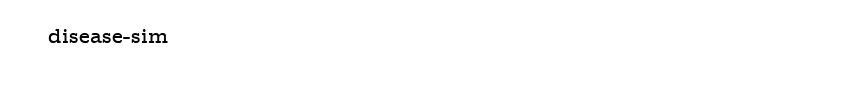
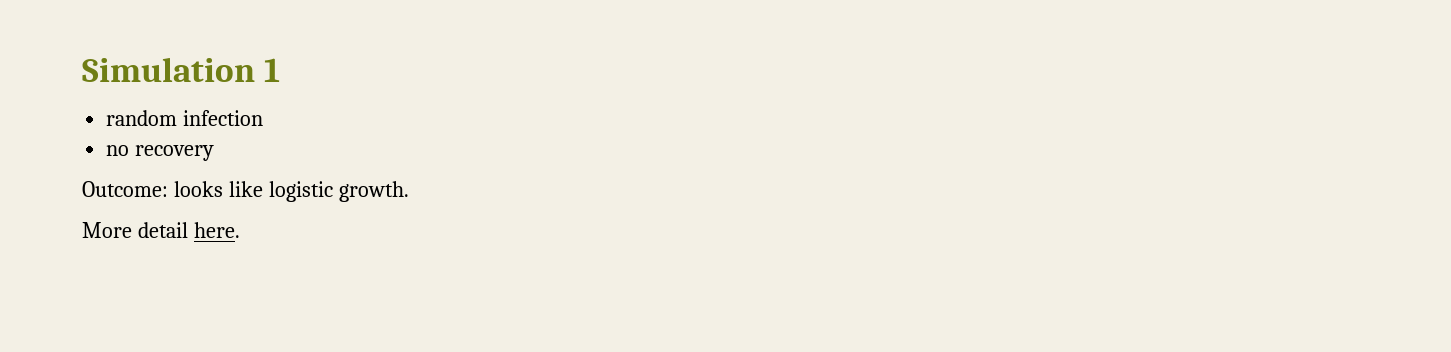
[48,29,168,43] disease-sim -> [82,57,281,82] [106,110,264,126] [106,145,215,161] [82,181,409,202] [82,222,240,238] Simulation 1 // random infection // no recovery // Outcome: looks like logistic growth. // More detail here.

